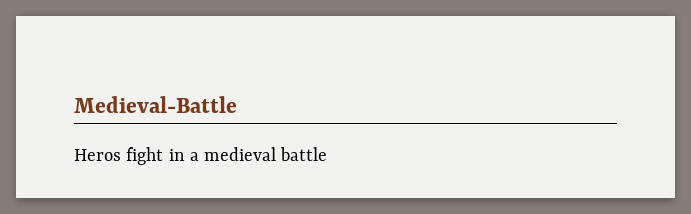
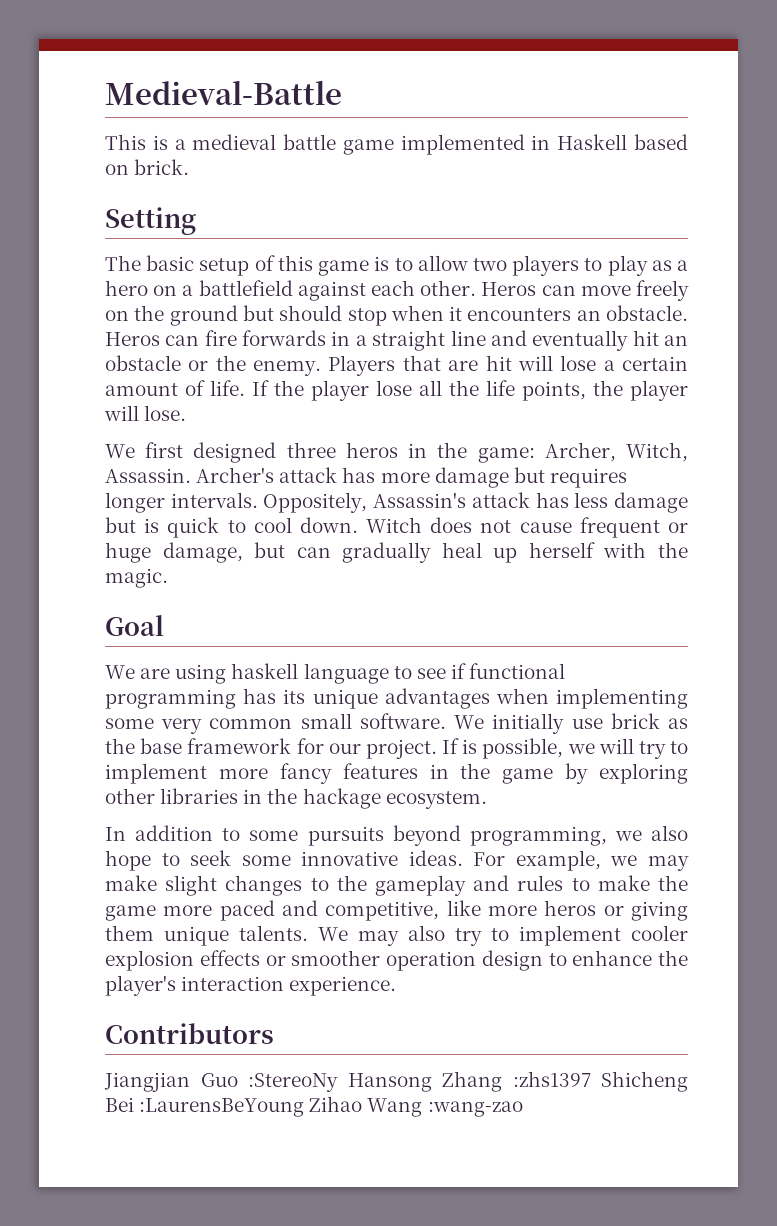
[74,147,328,165] Heros fight in a medieval battle -> [105,134,688,155] [105,159,190,175] [105,207,196,235] [105,255,688,276] [105,280,689,301] [105,305,689,326] [105,330,688,351] [105,355,688,376] [105,380,688,401] [104,405,187,421] [105,442,688,463] [105,467,627,488] [105,492,688,513] [105,517,688,538] [105,542,688,563] [105,568,168,588] [105,615,164,636] [105,663,566,684] [105,688,689,709] [105,713,688,734] [105,738,688,759] [105,763,688,784] [105,788,487,809] [105,825,688,846] [105,850,689,871] [105,875,688,896] [105,900,688,921] [105,925,688,946] [105,950,688,971] [105,975,397,996] [105,1023,274,1044] [104,1071,688,1092] [105,1096,523,1117] This is a medieval battle game implemented in Haskell based on brick. // Setting // The basic setup of this game is to allow two players to play as a hero on a battlefield against each other. Heros can move freely on the ground but should stop when it encounters an obstacle. Heros can fire forwards in a straight line and eventually hit an obstacle or the enemy. Players that are hit will lose a certain amount of life. If the player lose all the life points, the player will lose. // We first designed three heros in the game: Archer, Witch, Assassin. Archer's attack has more damage but requires longer intervals. Oppositely, Assassin's attack has less damage but is quick to cool down. Witch does not cause frequent or huge damage, but can gradually heal up herself with the magic. // Goal // We are using haskell language to see if functional programming has its unique advantages when implementing some very common small software. We initially use brick as the base framework for our project. If is possible, we will try to implement more fancy features in the game by exploring other libraries in the hackage ecosystem. // In addition to some pursuits beyond programming, we also hope to seek some innovative ideas. For example, we may make slight changes to the gameplay and rules to make the game more paced and competitive, like more heros or giving them unique talents. We may also try to implement cooler explosion effects or smoother operation design to enhance the player's interaction experience. // Contributors // Jiangjian Guo :StereoNy Hansong Zhang :zhs1397 Shicheng Bei :LaurensBeYoung Zihao Wang :wang-zao

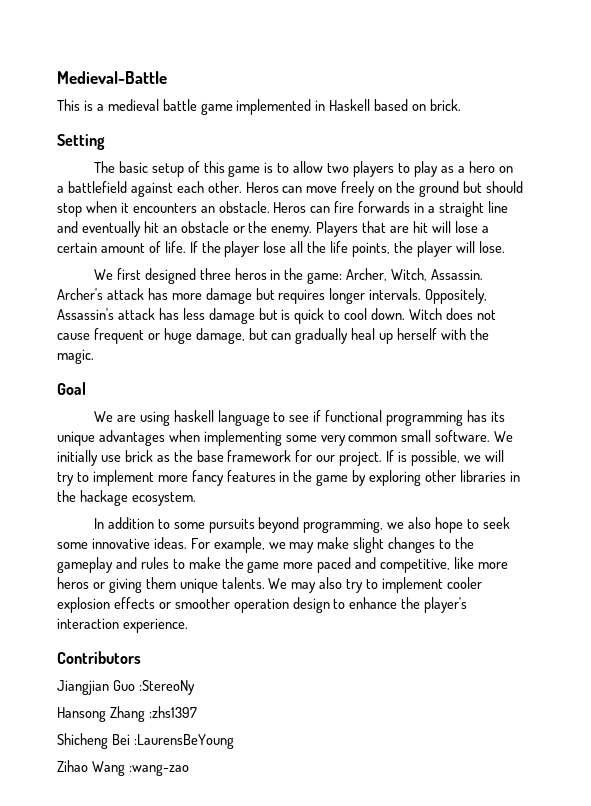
(338, 1082) none -> (195, 687) //
(591, 1079) none -> (197, 712) //
(305, 1107) none -> (234, 741) //

